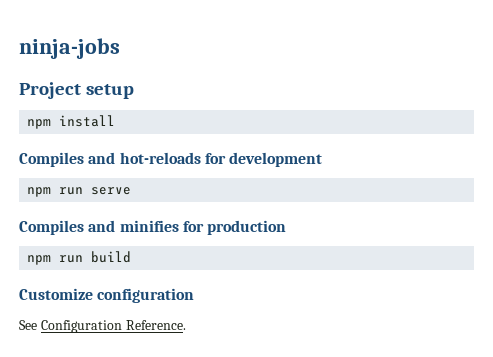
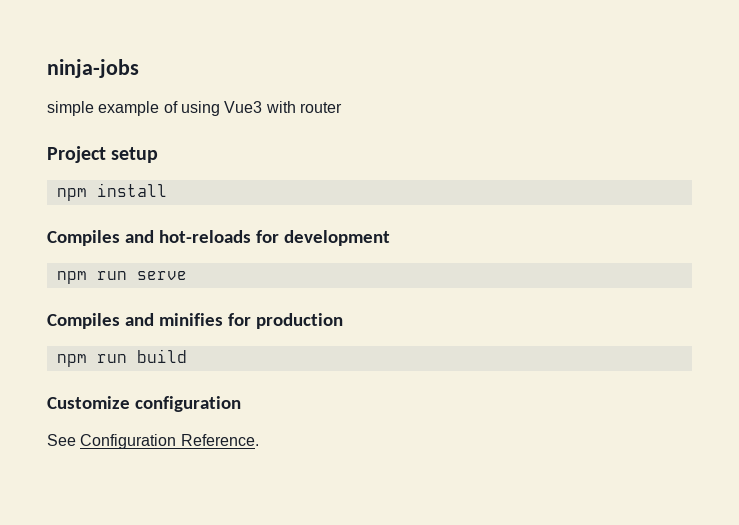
(120, 48) none -> [47,101,342,116] // simple example of using Vue3 with router

